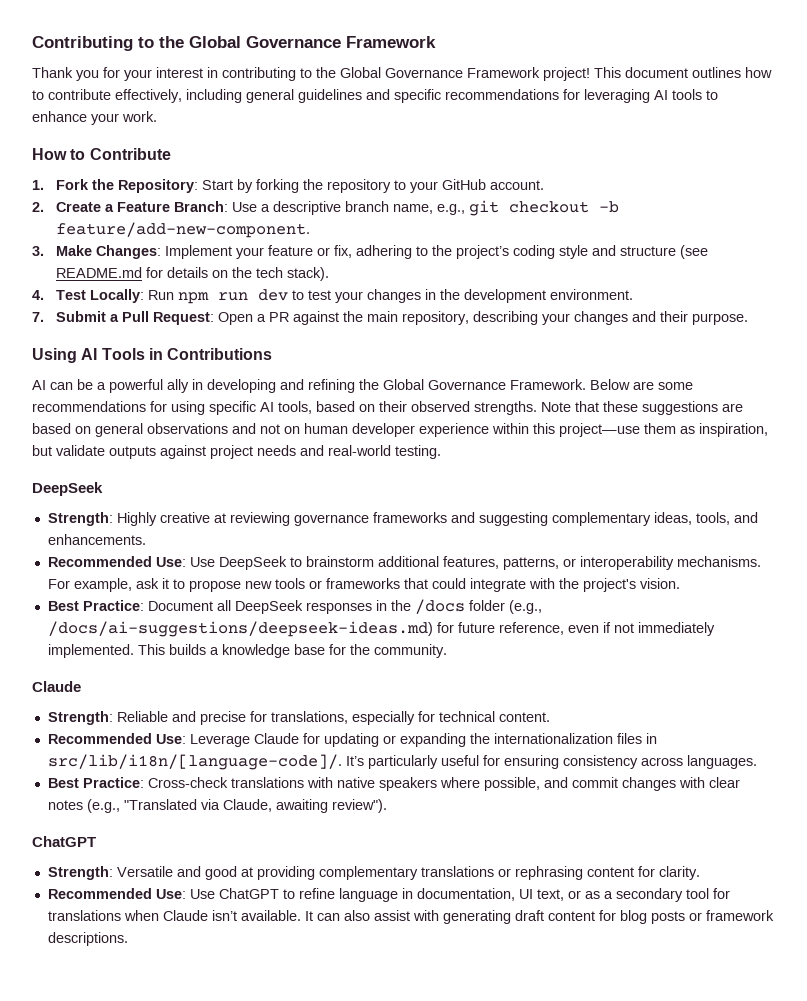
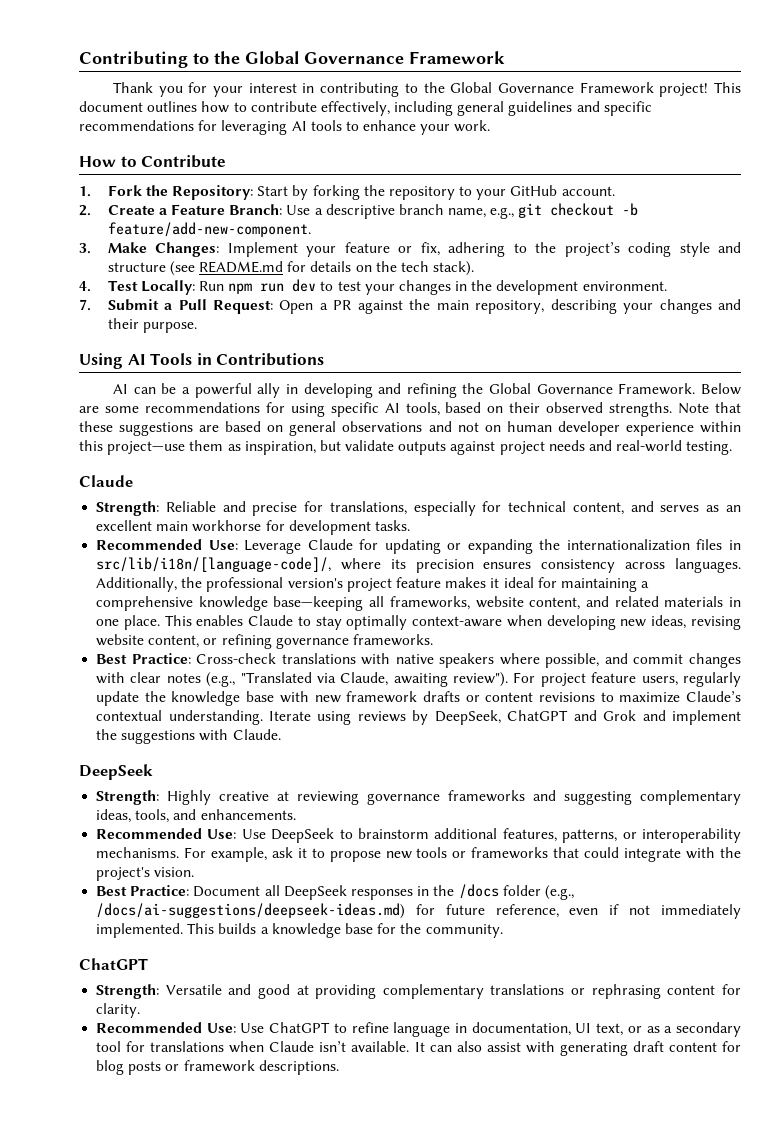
(441, 452) none -> [79,475,133,487] [96,501,741,516] [96,520,410,535] [96,539,741,554] [96,557,742,573] [96,577,650,592] [96,596,742,611] [96,615,741,630] [96,634,433,649] [96,653,741,668] [96,672,742,687] [96,691,741,706] [96,710,741,725] [96,729,281,744] // Claude // Strength: Reliable and precise for translations, especially for technical content, and serves as an excellent main workhorse for development tasks. // Recommended Use: Leverage Claude for updating or expanding the internationalization files in src/lib/i18n/[language-code]/, where its precision ensures consistency across languages. Additionally, the professional version's project feature makes it ideal for maintaining a comprehensive knowledge base—keeping all frameworks, website content, and related materials in one place. This enables Claude to stay optimally context-aware when developing new ideas, revising website content, or refining governance frameworks. // Best Practice: Cross-check translations with native speakers where possible, and commit changes with clear notes (e.g., "Translated via Claude, awaiting review"). For project feature users, regularly update the knowledge base with new framework drafts or content revisions to maximize Claude’s contextual understanding. Iterate using reviews by DeepSeek, ChatGPT and Grok and implement the suggestions with Claude.
[32,681,81,692] [47,711,550,725] [47,733,657,747] [47,754,757,770] [47,777,740,791] [47,799,387,813] // Claude // Strength: Reliable and precise for translations, especially for technical content. // Recommended Use: Leverage Claude for updating or expanding the internationalization files in src/lib/i18n/[language-code]/. It’s particularly useful for ensuring consistency across languages. // Best Practice: Cross-check translations with native speakers where possible, and commit changes with clear notes (e.g., "Translated via Claude, awaiting review"). -> (503, 931) none

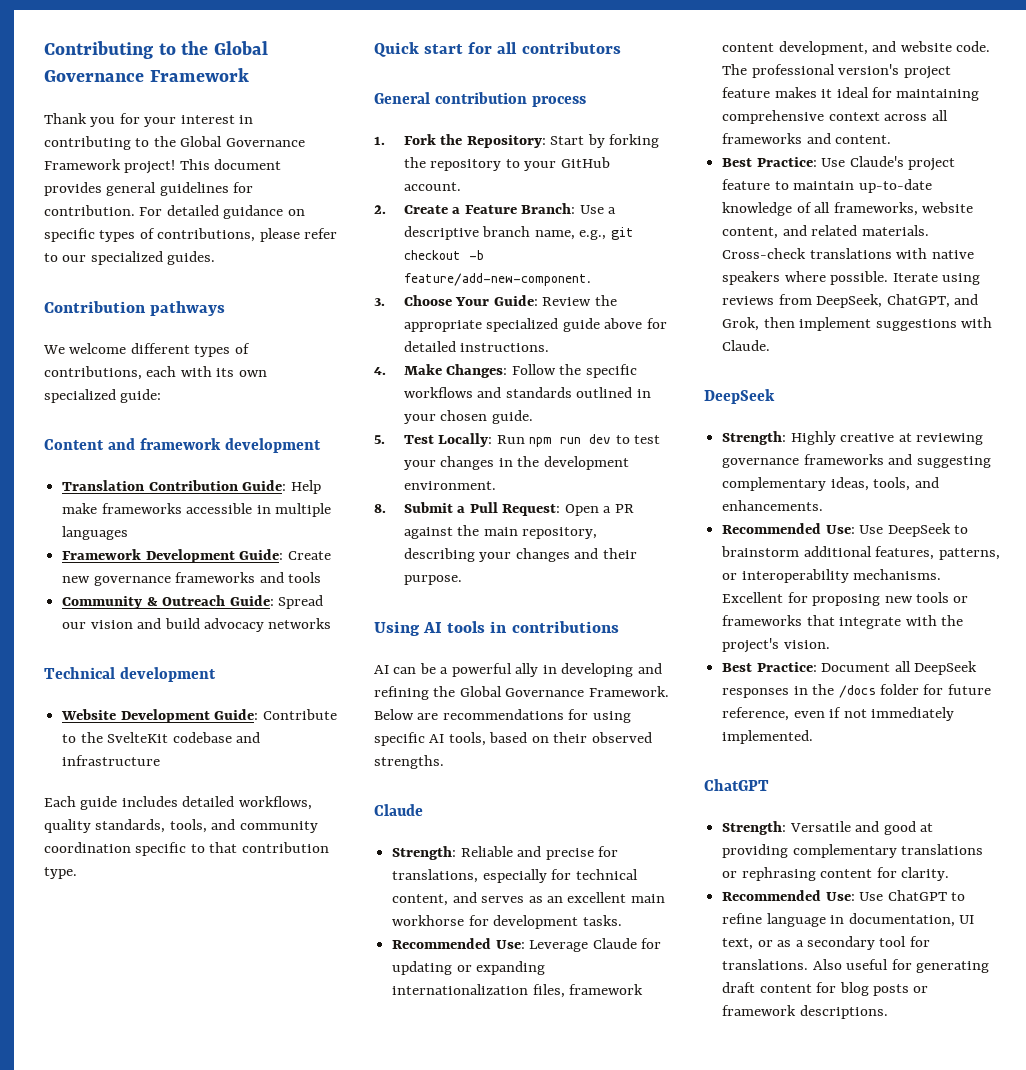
[147,101,652,116] [79,120,491,135] [79,155,227,168] outlines how to contribute effectively, including general guidelines and specific recommendations for leveraging AI tools to enhance your work. // How to Contribute -> [44,182,254,196] [44,205,305,219] [44,228,338,242] [44,251,216,265] [44,301,226,316] [43,343,250,357] [44,366,267,380] [44,389,162,403] [44,438,321,453] [62,480,321,494] [62,503,331,517] [62,526,129,540] [62,549,331,563] [62,572,321,586] [62,595,323,609] [62,618,332,632] [44,667,216,682] [61,709,337,723] [62,732,260,743] [62,755,161,766] [44,796,312,810] [44,819,318,833] [44,842,329,856] [44,867,77,879] [374,42,621,57] [374,92,586,107] provides general guidelines for contribution. For detailed guidance on specific types of contributions, please refer to our specialized guides. // Contribution pathways // We welcome different types of contributions, each with its own specialized guide: // Content and framework development // Translation Contribution Guide: Help make frameworks accessible in multiple languages // Framework Development Guide: Create new governance frameworks and tools // Community & Outreach Guide: Spread our vision and build advocacy networks // Technical development // Website Development Guide: Contribute to the SvelteKit codebase and infrastructure // Each guide includes detailed workflows, quality standards, tools, and community coordination specific to that contribution type. // Quick start for all contributors // General contribution process
[107,242,741,257] [107,261,475,276] [79,281,91,292] Make Changes: Implement your feature or fix, adhering to the project’s coding style and structure (see README.md for details on the tech stack). // 4. -> [403,295,617,306] [403,318,667,332] [403,341,550,352] [374,364,637,378] [403,387,651,398] [403,410,533,424] [374,435,385,444] Choose Your Guide: Review the appropriate specialized guide above for detailed instructions. // 4. Make Changes: Follow the specific workflows and standards outlined in your chosen guide. // 5.
[79,299,91,311] 7. -> [374,504,386,513] 8.
[150,353,325,366] Tools in Contributions -> [447,621,619,633] tools in contributions
[104,406,139,413] some -> (439, 716) none
[678,402,742,414] [79,421,742,436] [79,440,733,455] Note that these suggestions are based on general observations and not on human developer experience within this project—use them as inspiration, but validate outputs against project needs and real-world testing. -> (444, 762) none
[539,539,741,551] [96,557,742,573] [96,577,203,592] the internationalization files in src/lib/i18n/[language-code]/, where its precision ensures consistency across languages. Additionally, the -> [392,984,644,998] [722,41,990,55] [722,64,748,75] internationalization files, framework content development, and website code. The
[641,581,650,588] [96,596,364,611] a comprehensive knowledge base—keeping -> [722,110,948,124] [722,133,892,144] [722,156,955,171] [722,179,932,193] [722,202,812,216] comprehensive context across all frameworks and content. // Best Practice: Use Claude's project feature to maintain up-to-date knowledge of
[664,596,742,607] [96,615,741,630] [96,634,433,649] [96,653,191,664] materials in one place. This enables Claude to stay optimally context-aware when developing new ideas, revising website content, or refining governance frameworks. // Best Practice: -> [861,225,929,236] materials.
[545,653,741,668] [96,672,742,687] [96,691,741,706] [96,710,741,725] [96,729,118,740] possible, and commit changes with clear notes (e.g., "Translated via Claude, awaiting review"). For project feature users, regularly update the knowledge base with new framework drafts or content revisions to maximize Claude’s contextual understanding. Iterate using reviews by DeepSeek, ChatGPT and Grok and implement the -> [830,271,980,285] [722,294,978,308] [722,317,872,331] possible. Iterate using reviews from DeepSeek, ChatGPT, and Grok, then implement
[183,847,381,862] For example, ask it to propose -> [722,592,881,606] Excellent for proposing
[584,847,620,858] could -> (835, 620) none
[544,885,574,900] [96,903,406,919] (e.g., /docs/ai-suggestions/deepseek-ideas.md) -> (919, 689) none
[187,923,503,938] This builds a knowledge base for the community. -> (814, 737) none
[150,1041,555,1053] translations when Claude isn’t available. It can also assist with -> [722,959,912,970] translations. Also useful for

